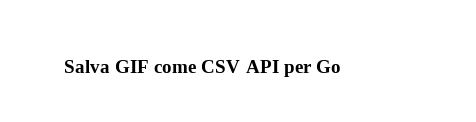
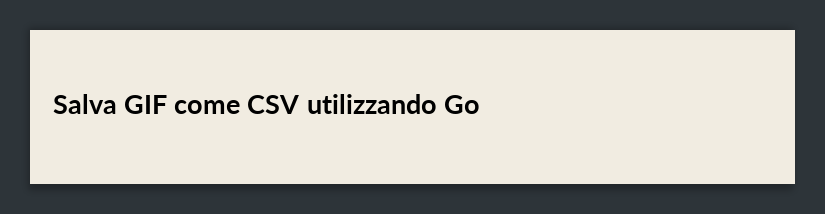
[245,60,312,77] API per -> [306,94,437,114] utilizzando

